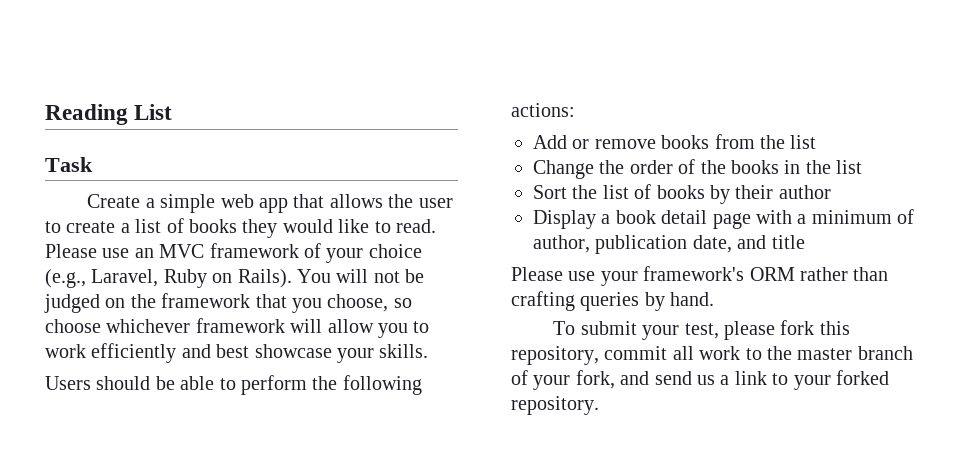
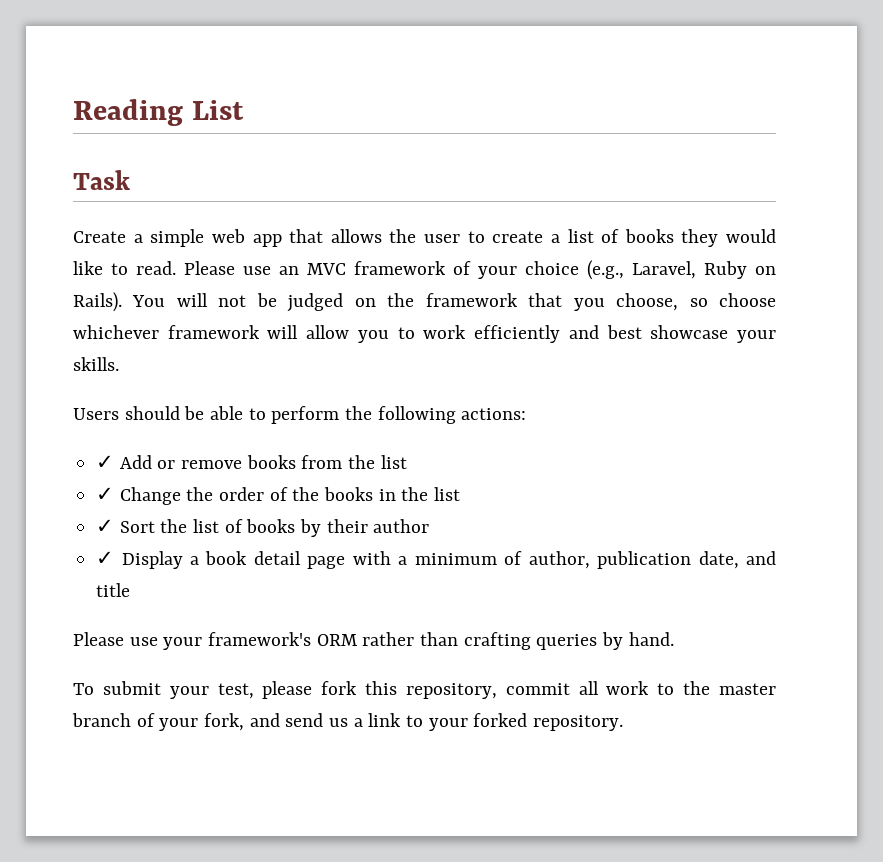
(575, 110) none -> [96,455,115,469] ✓
(817, 142) none -> [96,487,115,501] ✓
(863, 167) none -> [96,519,115,533] ✓
(831, 192) none -> [96,551,115,565] ✓

